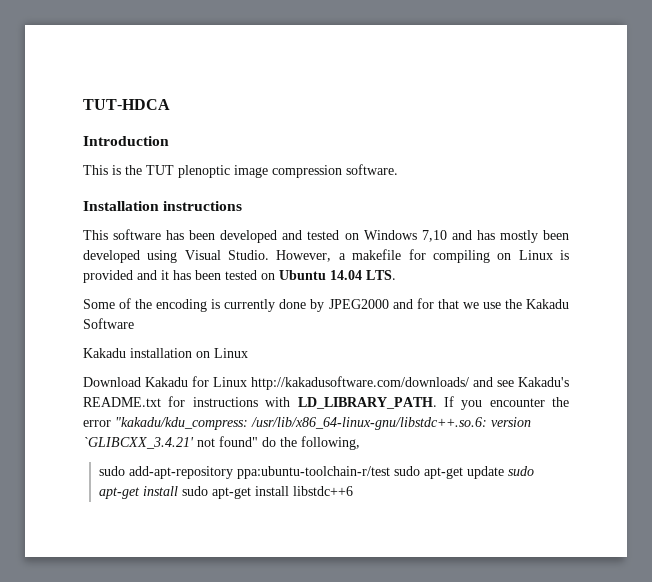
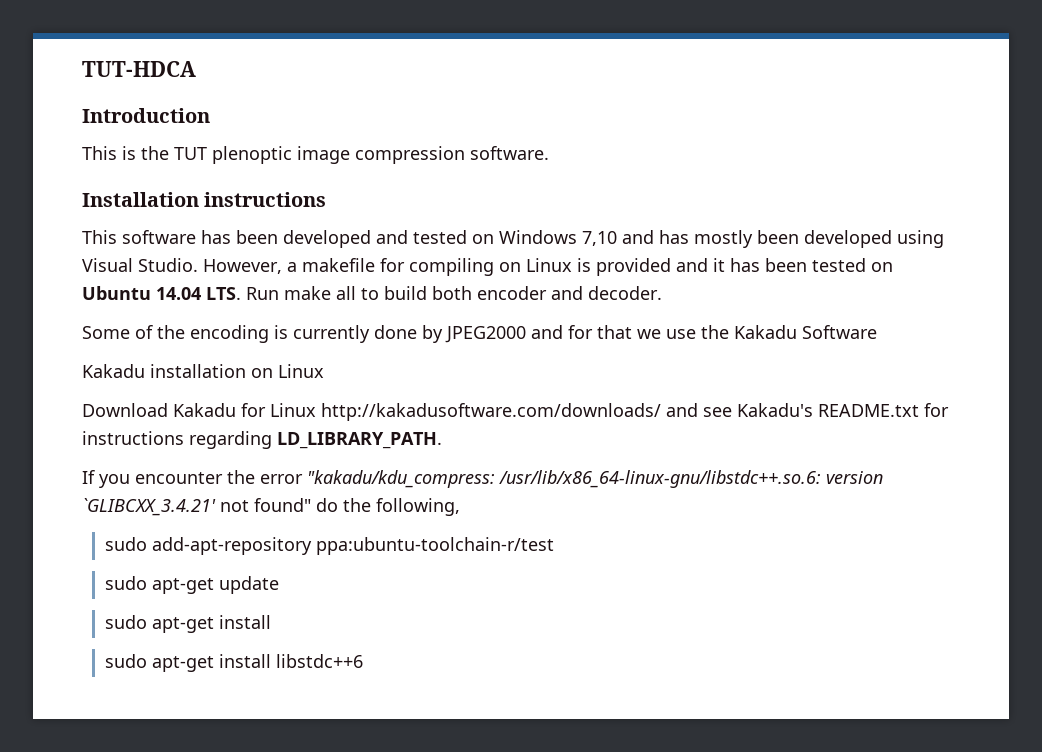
(396, 275) none -> [246,286,662,300] Run make all to build both encoder and decoder.
[265,397,291,407] with -> [189,431,272,449] regarding
(437, 403) none -> (442, 440) //
(390, 472) none -> (554, 546) //
[507,466,534,476] [98,486,178,499] sudo apt-get install -> [104,615,271,633] // sudo apt-get install //

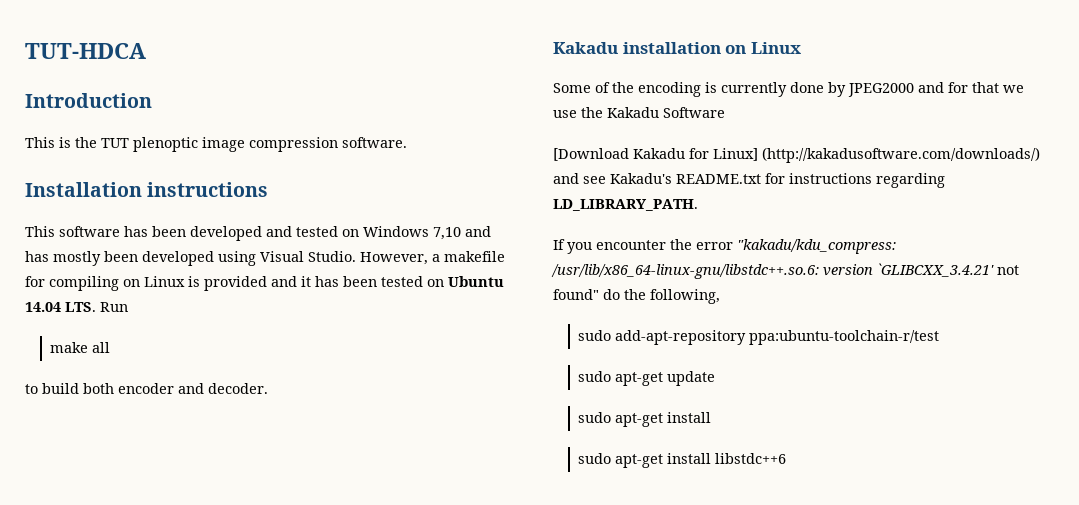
(279, 293) none -> (128, 307) //
(356, 293) none -> (111, 347) //
(662, 293) none -> [553,42,801,54] // Kakadu installation on Linux
[82,364,324,378] [82,403,661,421] Kakadu installation on Linux // Download Kakadu for Linux http://kakadusoftware.com/downloads/ -> [553,147,1040,163] [Download Kakadu for Linux] (http://kakadusoftware.com/downloads/)

